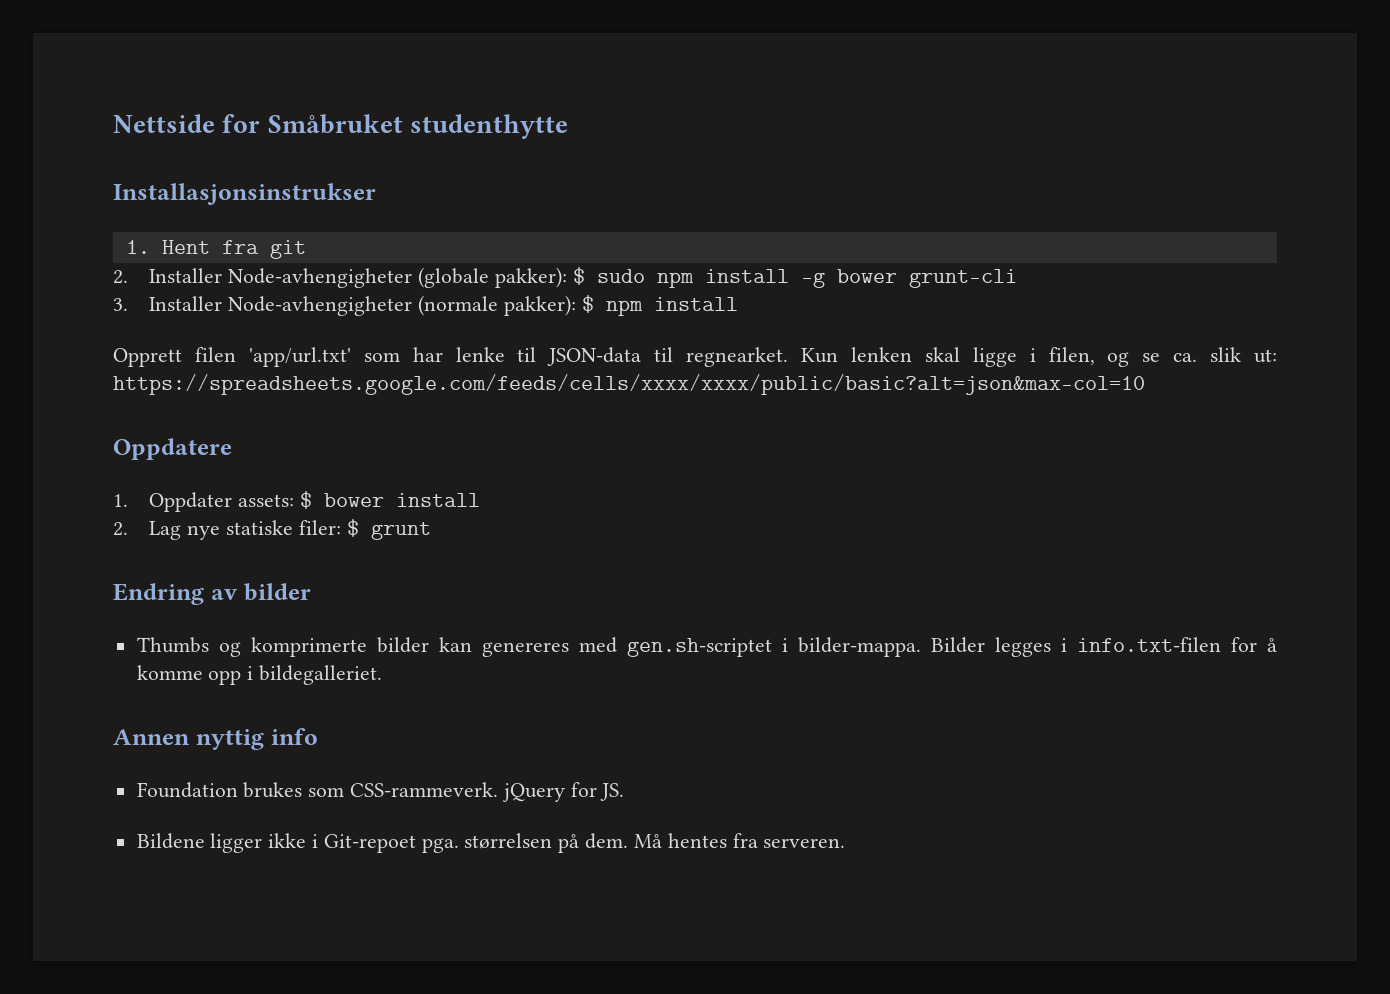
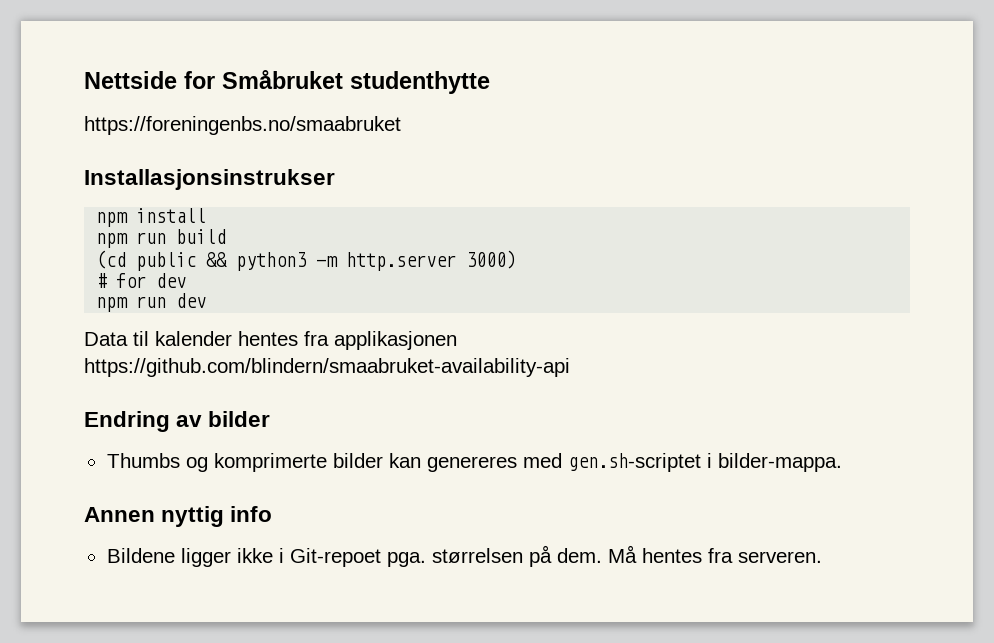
(568, 126) none -> [84,116,401,135] // https://foreningenbs.no/smaabruket
[125,240,307,259] [113,267,1017,288] [113,295,738,316] [113,347,1277,367] [113,374,1145,395] [113,438,232,460] [113,491,480,512] [113,519,431,540] 1. Hent fra git // 2. Installer Node-avhengigheter (globale pakker): $ sudo npm install -g bower grunt-cli // 3. Installer Node-avhengigheter (normale pakker): $ npm install // Opprett filen 'app/url.txt' som har lenke til JSON-data til regnearket. Kun lenken skal ligge i filen, og se ca. slik ut: https://spreadsheets.google.com/feeds/cells/xxxx/xxxx/public/basic?alt=json&max-col=10 // Oppdatere // 1. Oppdater assets: $ bower install // 2. Lag nye statiske filer: $ grunt -> [96,208,207,227] [96,229,227,248] [96,250,517,271] [96,273,187,288] [96,293,207,312] [84,331,457,350] [84,358,570,377] npm install // npm run build // (cd public && python3 -m http.server 3000) // # for dev // npm run dev // Data til kalender hentes fra applikasjonen https://github.com/blindern/smaabruket-availability-api
[930,637,1277,657] [136,665,383,685] [113,728,318,750] [136,782,625,802] Bilder legges i info.txt-filen for å komme opp i bildegalleriet. // Annen nyttig info // Foundation brukes som CSS-rammeverk. jQuery for JS. -> [84,506,273,527] // Annen nyttig info

